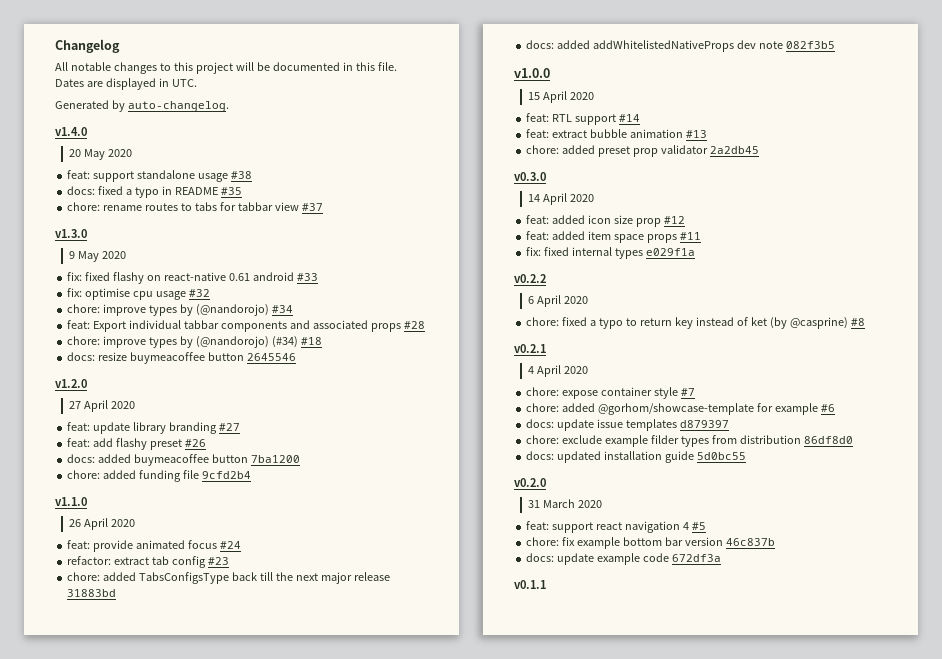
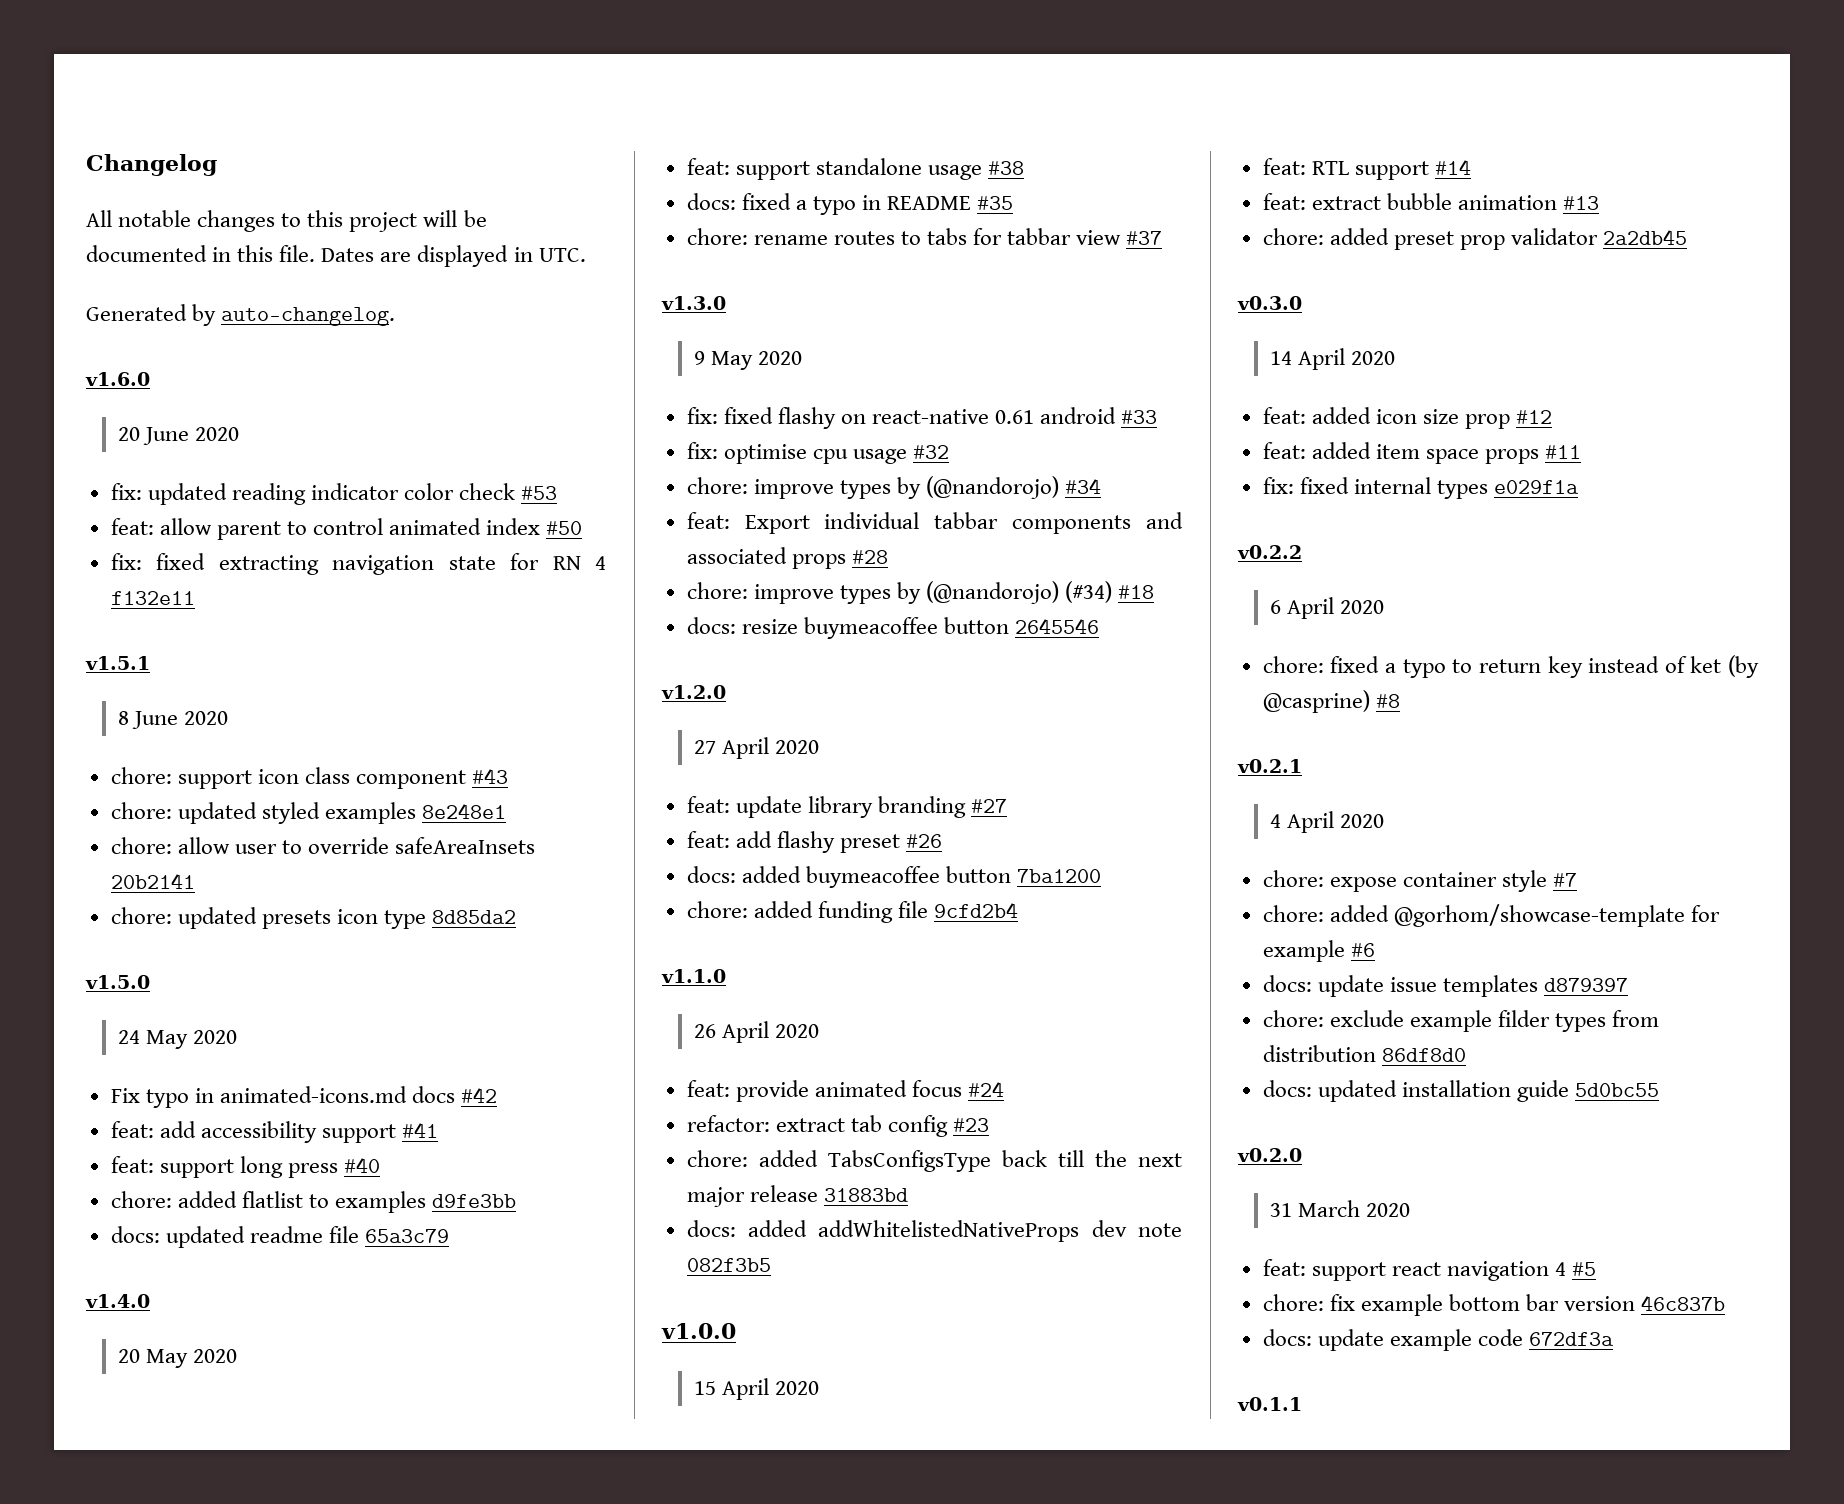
(229, 106) none -> [85,372,150,386] [118,427,240,445] [110,483,558,505] [110,518,583,540] [110,553,606,575] [110,591,195,605] [85,656,150,670] [118,711,229,729] [110,767,509,789] [110,802,507,824] [110,837,536,854] [110,873,195,889] [110,907,517,929] [85,975,150,989] [118,1030,238,1049] [110,1086,498,1108] [110,1121,439,1143] [110,1156,381,1178] [110,1191,517,1213] [110,1226,450,1248] // v1.6.0 // 20 June 2020 // fix: updated reading indicator color check #53 // feat: allow parent to control animated index #50 // fix: fixed extracting navigation state for RN 4 f132e11 // v1.5.1 // 8 June 2020 // chore: support icon class component #43 // chore: updated styled examples 8e248e1 // chore: allow user to override safeAreaInsets 20b2141 // chore: updated presets icon type 8d85da2 // v1.5.0 // 24 May 2020 // Fix typo in animated-icons.md docs #42 // feat: add accessibility support #41 // feat: support long press #40 // chore: added flatlist to examples d9fe3bb // docs: updated readme file 65a3c79

